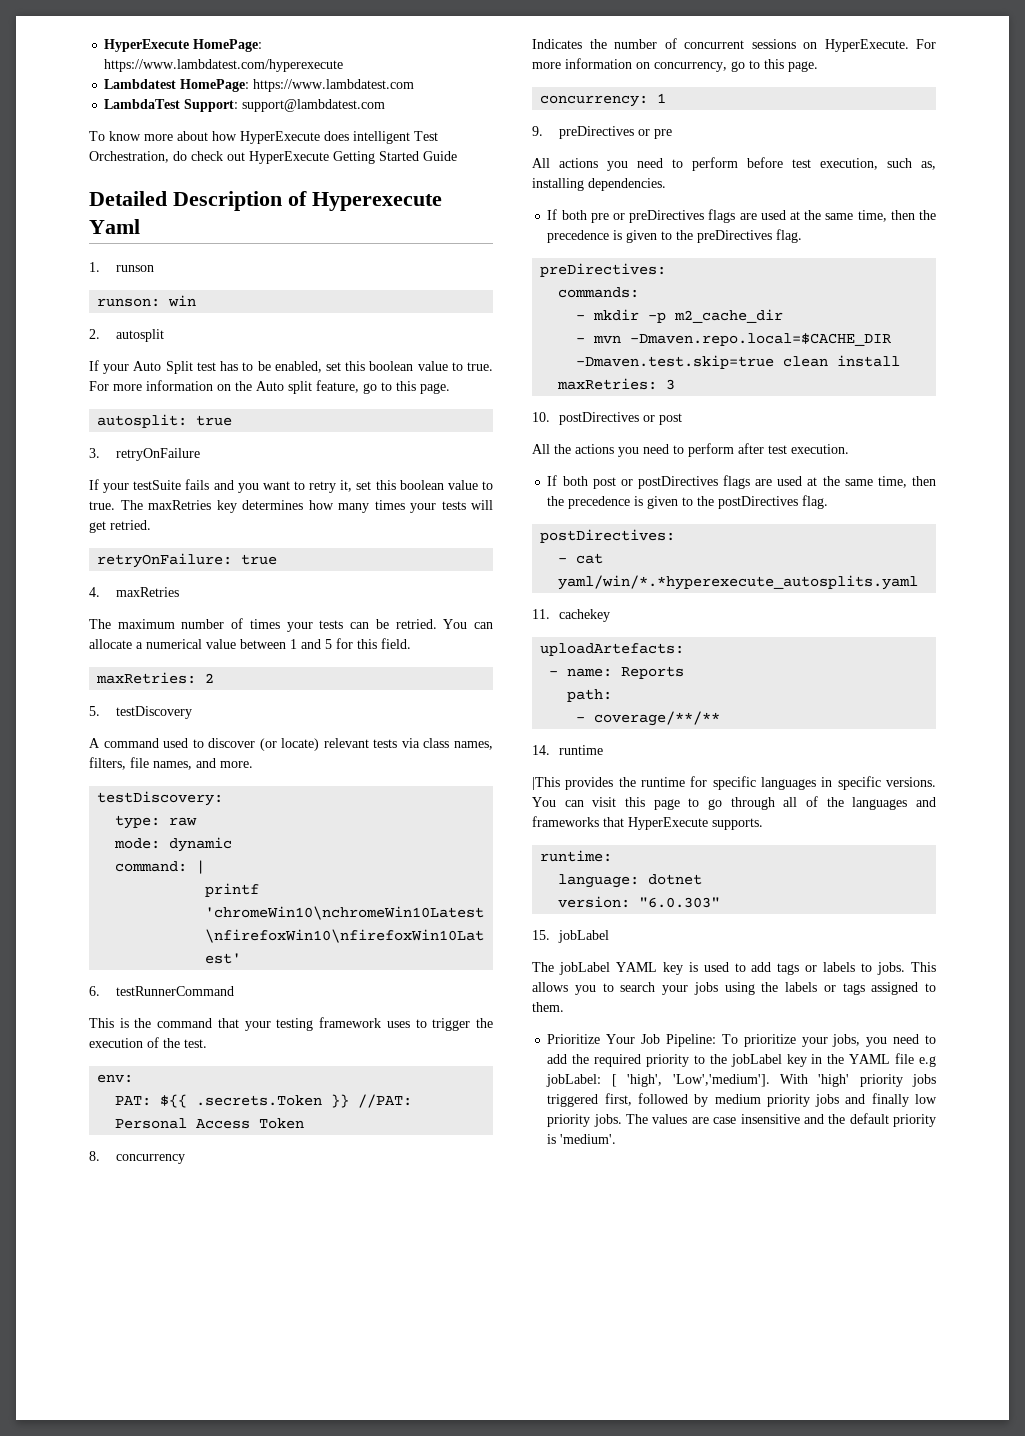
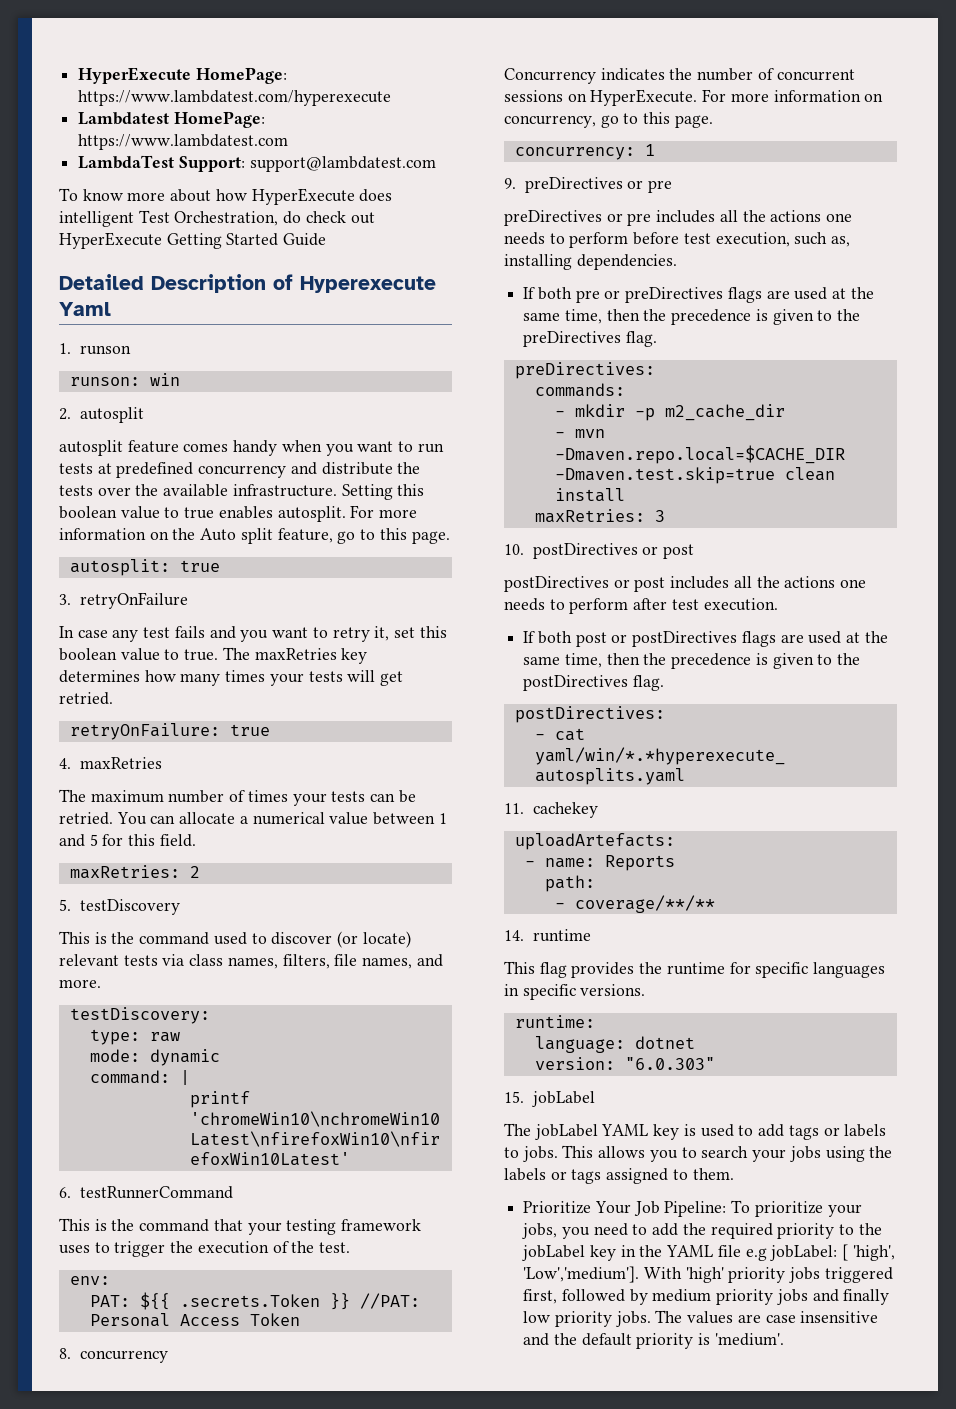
[89,360,494,374] If your Auto Split test has to be enabled, set this boolean value to true. -> [59,440,444,456] [59,462,421,478] [59,484,425,500] [59,506,346,522] autosplit feature comes handy when you want to run tests at predefined concurrency and distribute the tests over the available infrastructure. Setting this boolean value to true enables autosplit.
[89,479,182,493] If your testSuite -> [59,626,171,642] In case any test
[89,738,100,748] A -> [59,931,135,944] This is the
[532,39,582,49] Indicates -> [504,68,665,84] Concurrency indicates
[532,158,663,171] All actions you need -> [504,210,853,226] [504,232,545,245] preDirectives or pre includes all the actions one needs
[532,444,669,457] All the actions you need -> [504,576,867,592] [504,598,545,611] postDirectives or post includes all the actions one needs
[532,777,560,790] |This -> [504,961,567,978] This flag
[532,796,936,810] [532,816,763,830] You can visit this page to go through all of the languages and frameworks that HyperExecute supports. -> (646, 990) none

